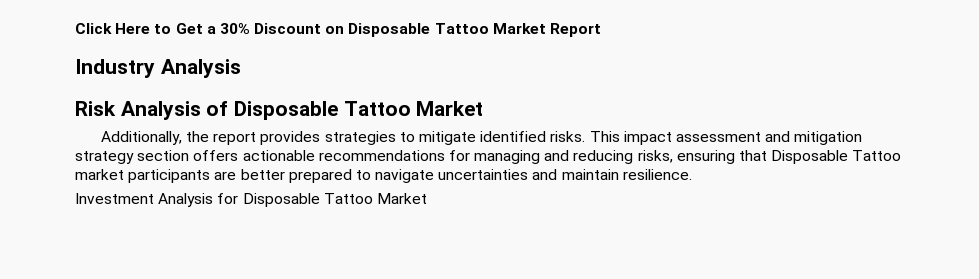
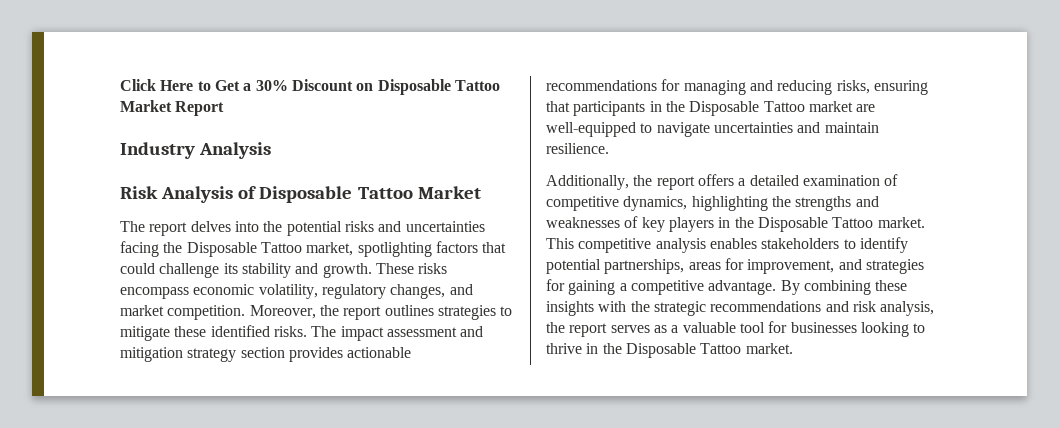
[100,131,321,145] Additionally, the report provides -> [120,221,485,236] [120,241,507,257] [120,263,448,278] [120,284,473,299] [120,305,434,320] The report delves into the potential risks and uncertainties facing the Disposable Tattoo market, spotlighting factors that could challenge its stability and growth. These risks encompass economic volatility, regulatory changes, and market competition. Moreover, the report outlines
(477, 138) none -> [174,326,207,337] these
[589,131,620,142] This -> [311,326,337,337] The
[193,150,239,161] offers -> [288,347,343,362] provides
[771,150,902,164] [75,169,352,183] Disposable Tattoo market participants are better prepared -> [573,101,876,116] [546,122,636,137] participants in the Disposable Tattoo market are well-equipped
[75,193,427,207] Investment Analysis for Disposable Tattoo Market -> [546,174,899,190] [546,196,879,211] [546,216,925,232] [546,237,908,253] [546,258,924,274] [546,279,908,295] [546,301,935,316] [546,321,926,337] [546,343,793,358] Additionally, the report offers a detailed examination of competitive dynamics, highlighting the strengths and weaknesses of key players in the Disposable Tattoo market. This competitive analysis enables stakeholders to identify potential partnerships, areas for improvement, and strategies for gaining a competitive advantage. By combining these insights with the strategic recommendations and risk analysis, the report serves as a valuable tool for businesses looking to thrive in the Disposable Tattoo market.

